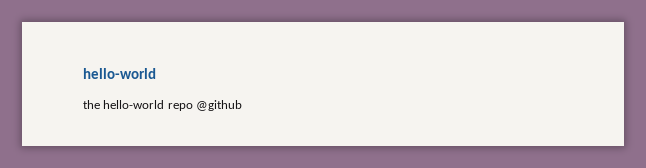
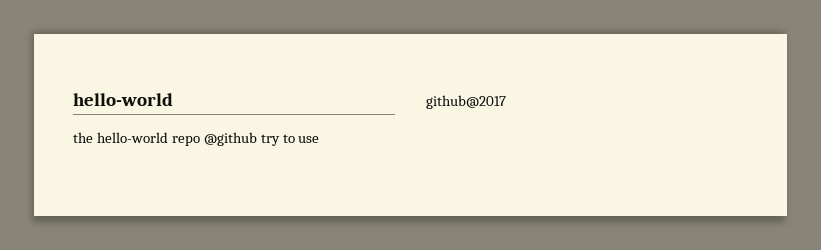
(243, 105) none -> [260,134,320,146] [426,95,506,109] try to use github@2017

